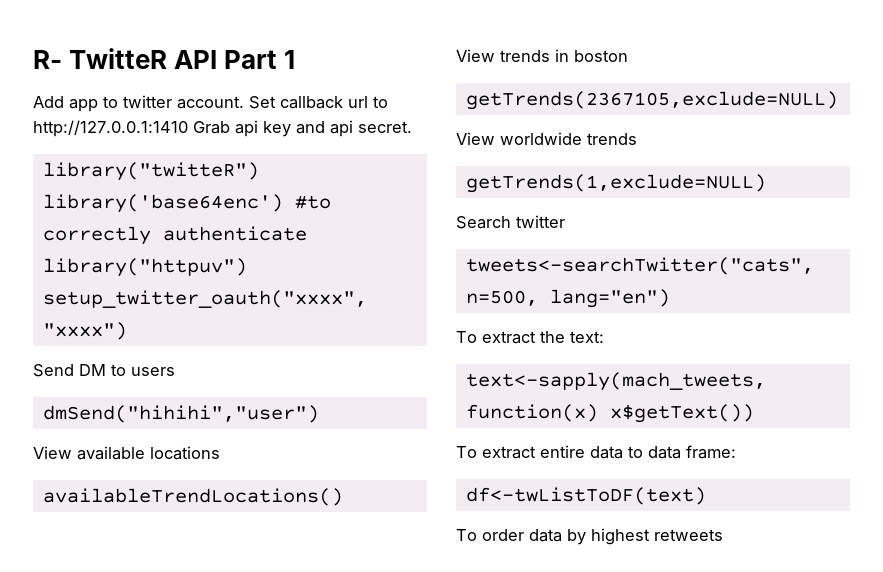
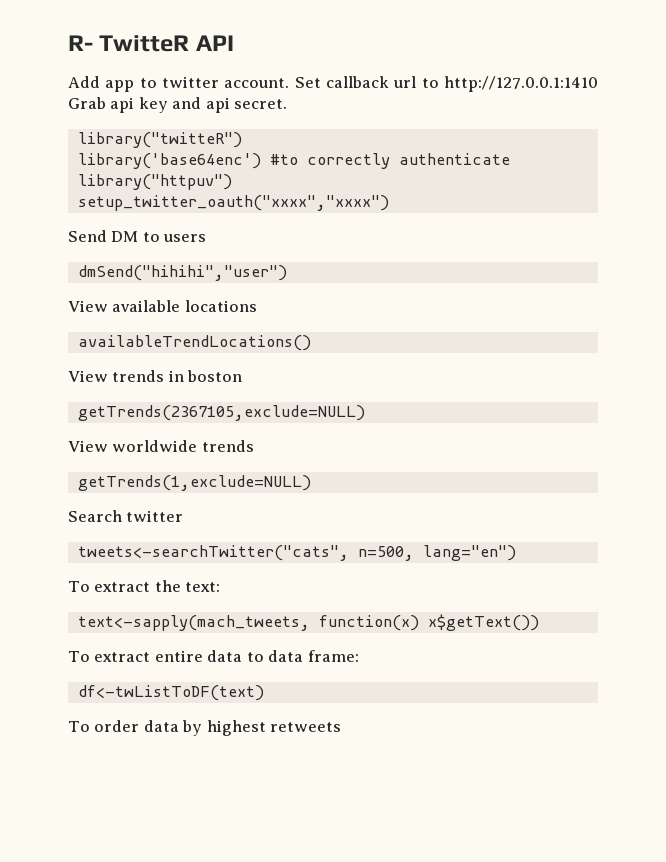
[224,50,296,69] Part 1 -> (234, 43) none

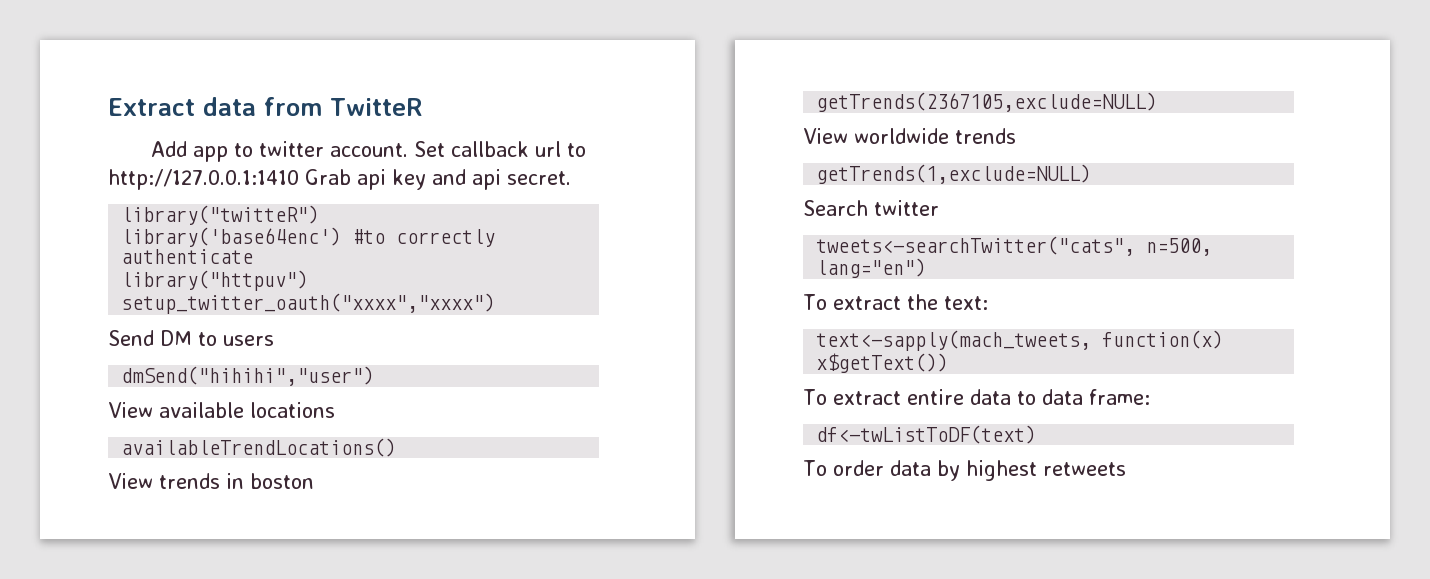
[68,35,93,51] R- -> [108,97,322,116] Extract data from
[195,35,234,51] API -> (423, 107) none

